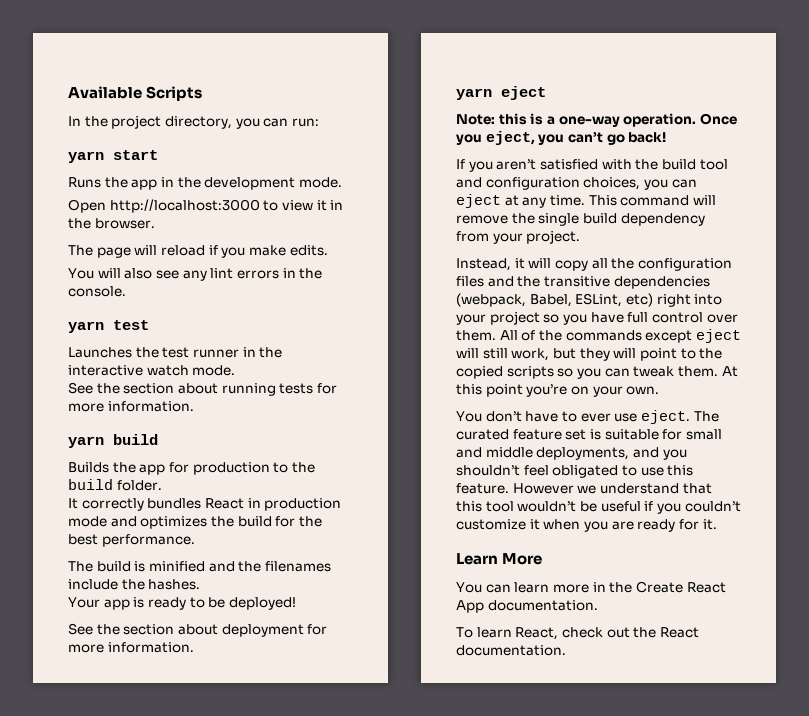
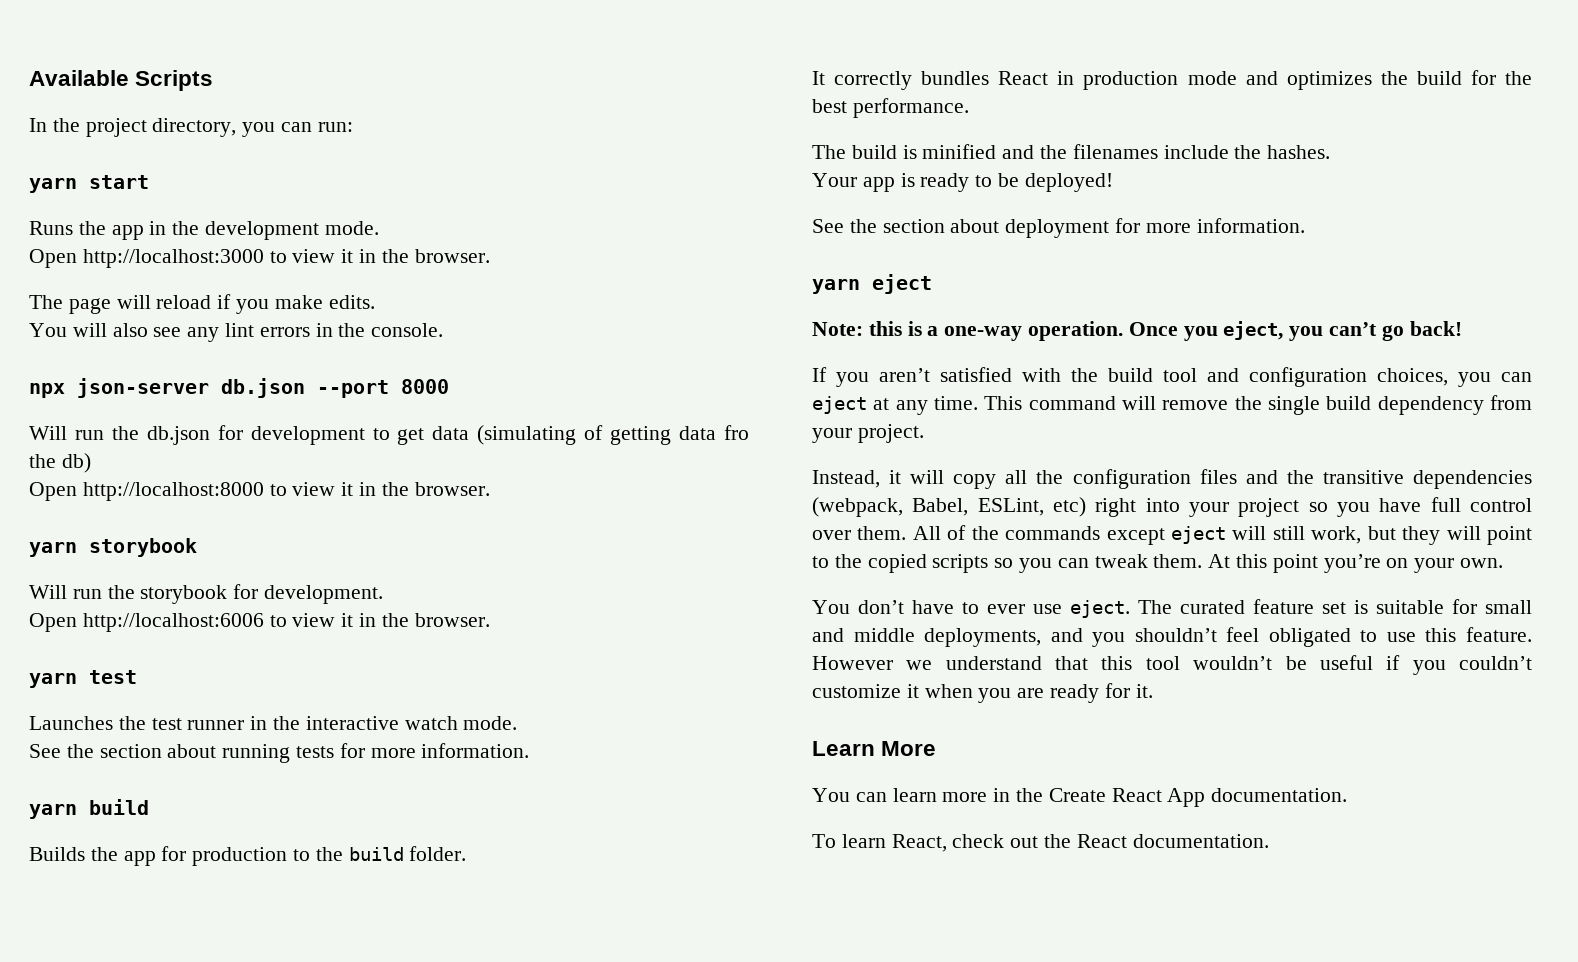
(126, 291) none -> [29,378,449,398] [29,425,749,445] [29,453,91,473] [29,482,490,501] [29,538,197,557] [29,584,384,604] [29,613,490,632] // npx json-server db.json --port 8000 // Will run the db.json for development to get data (simulating of getting data fro the db) // Open http://localhost:8000 to view it in the browser. // yarn storybook // Will run the storybook for development. // Open http://localhost:6006 to view it in the browser.

